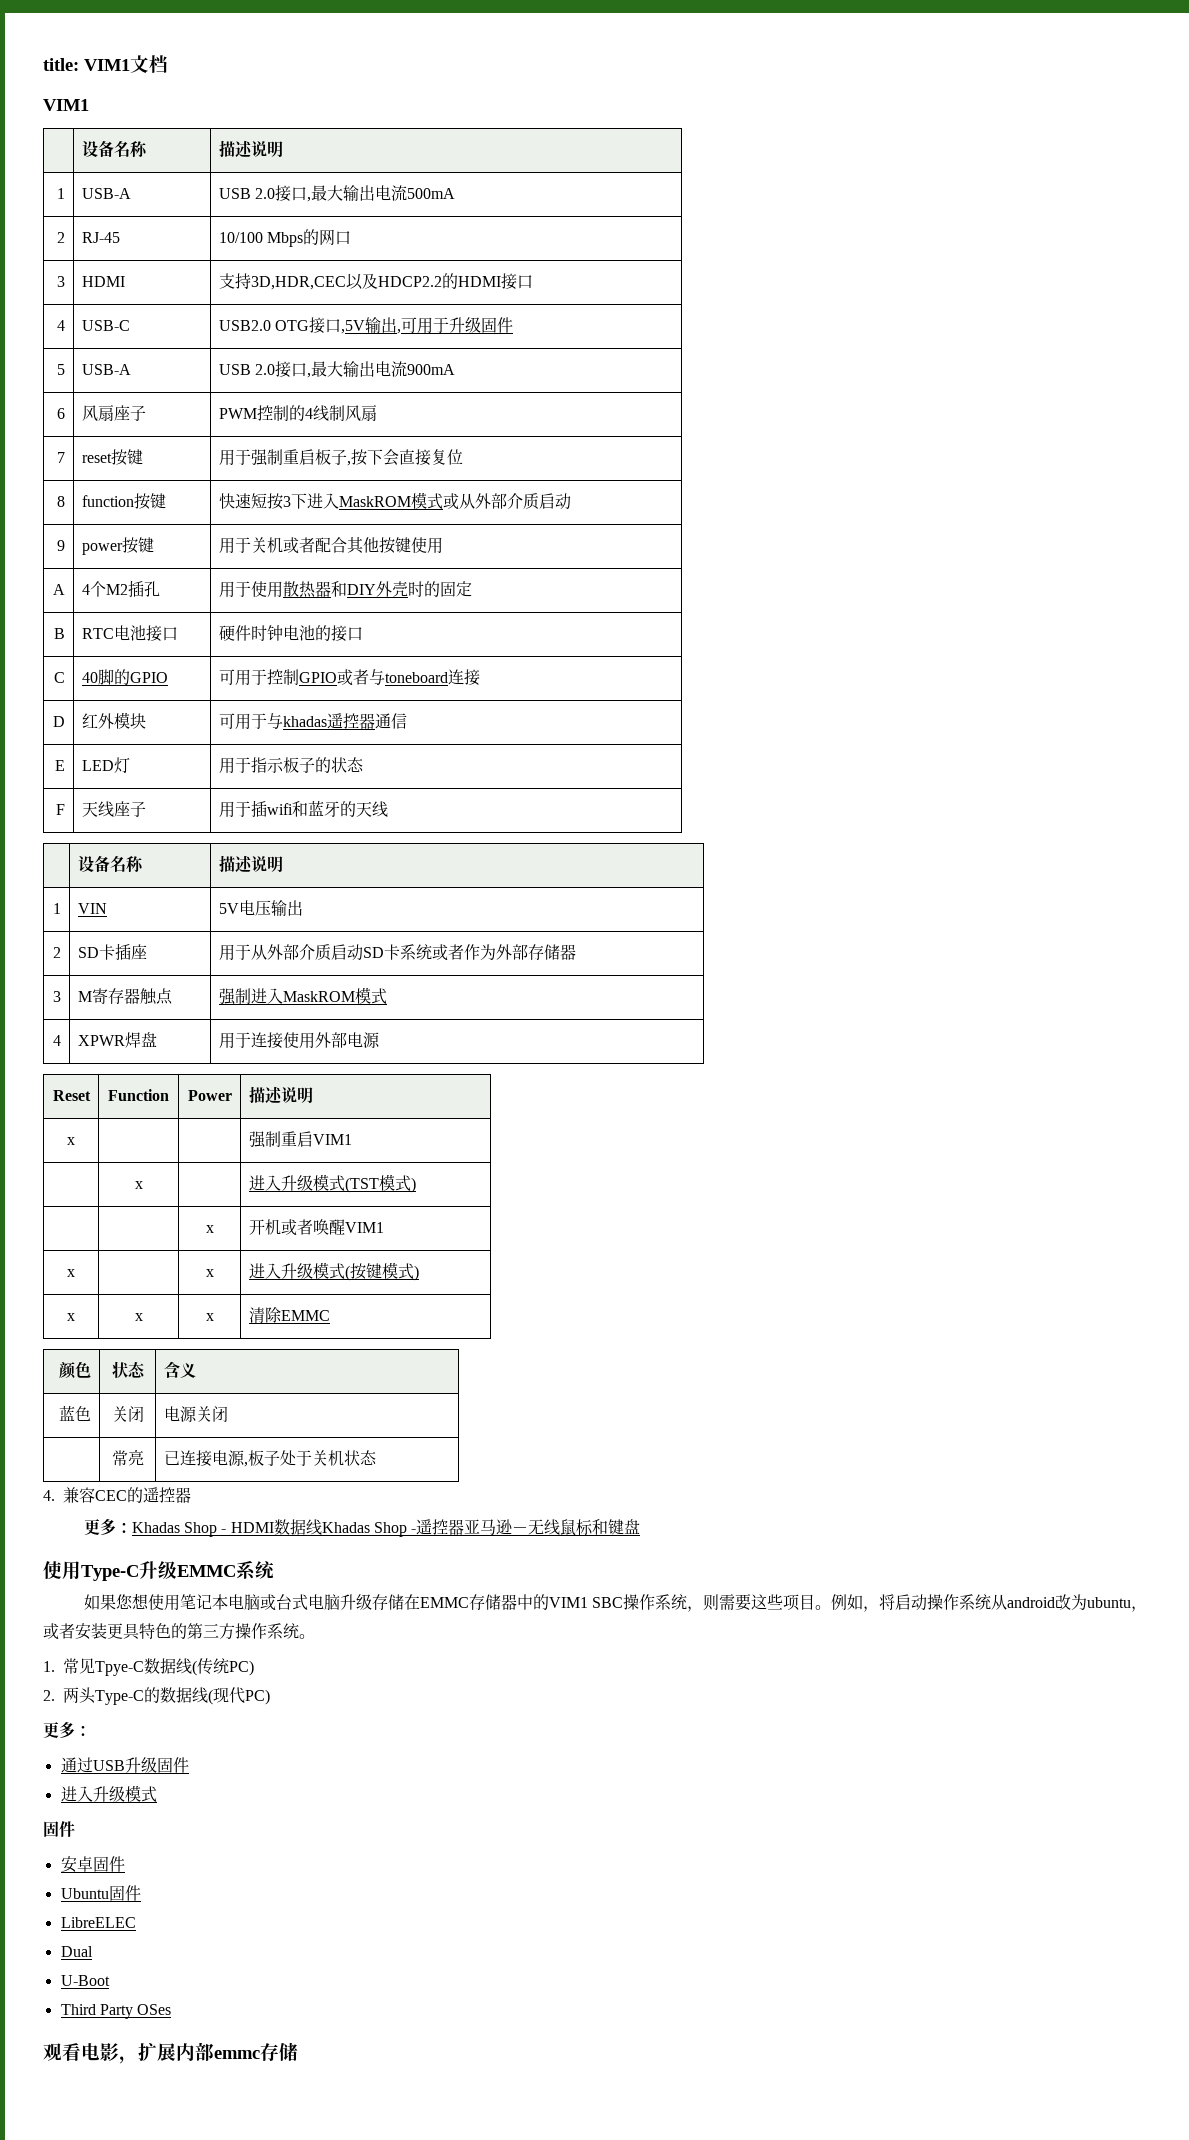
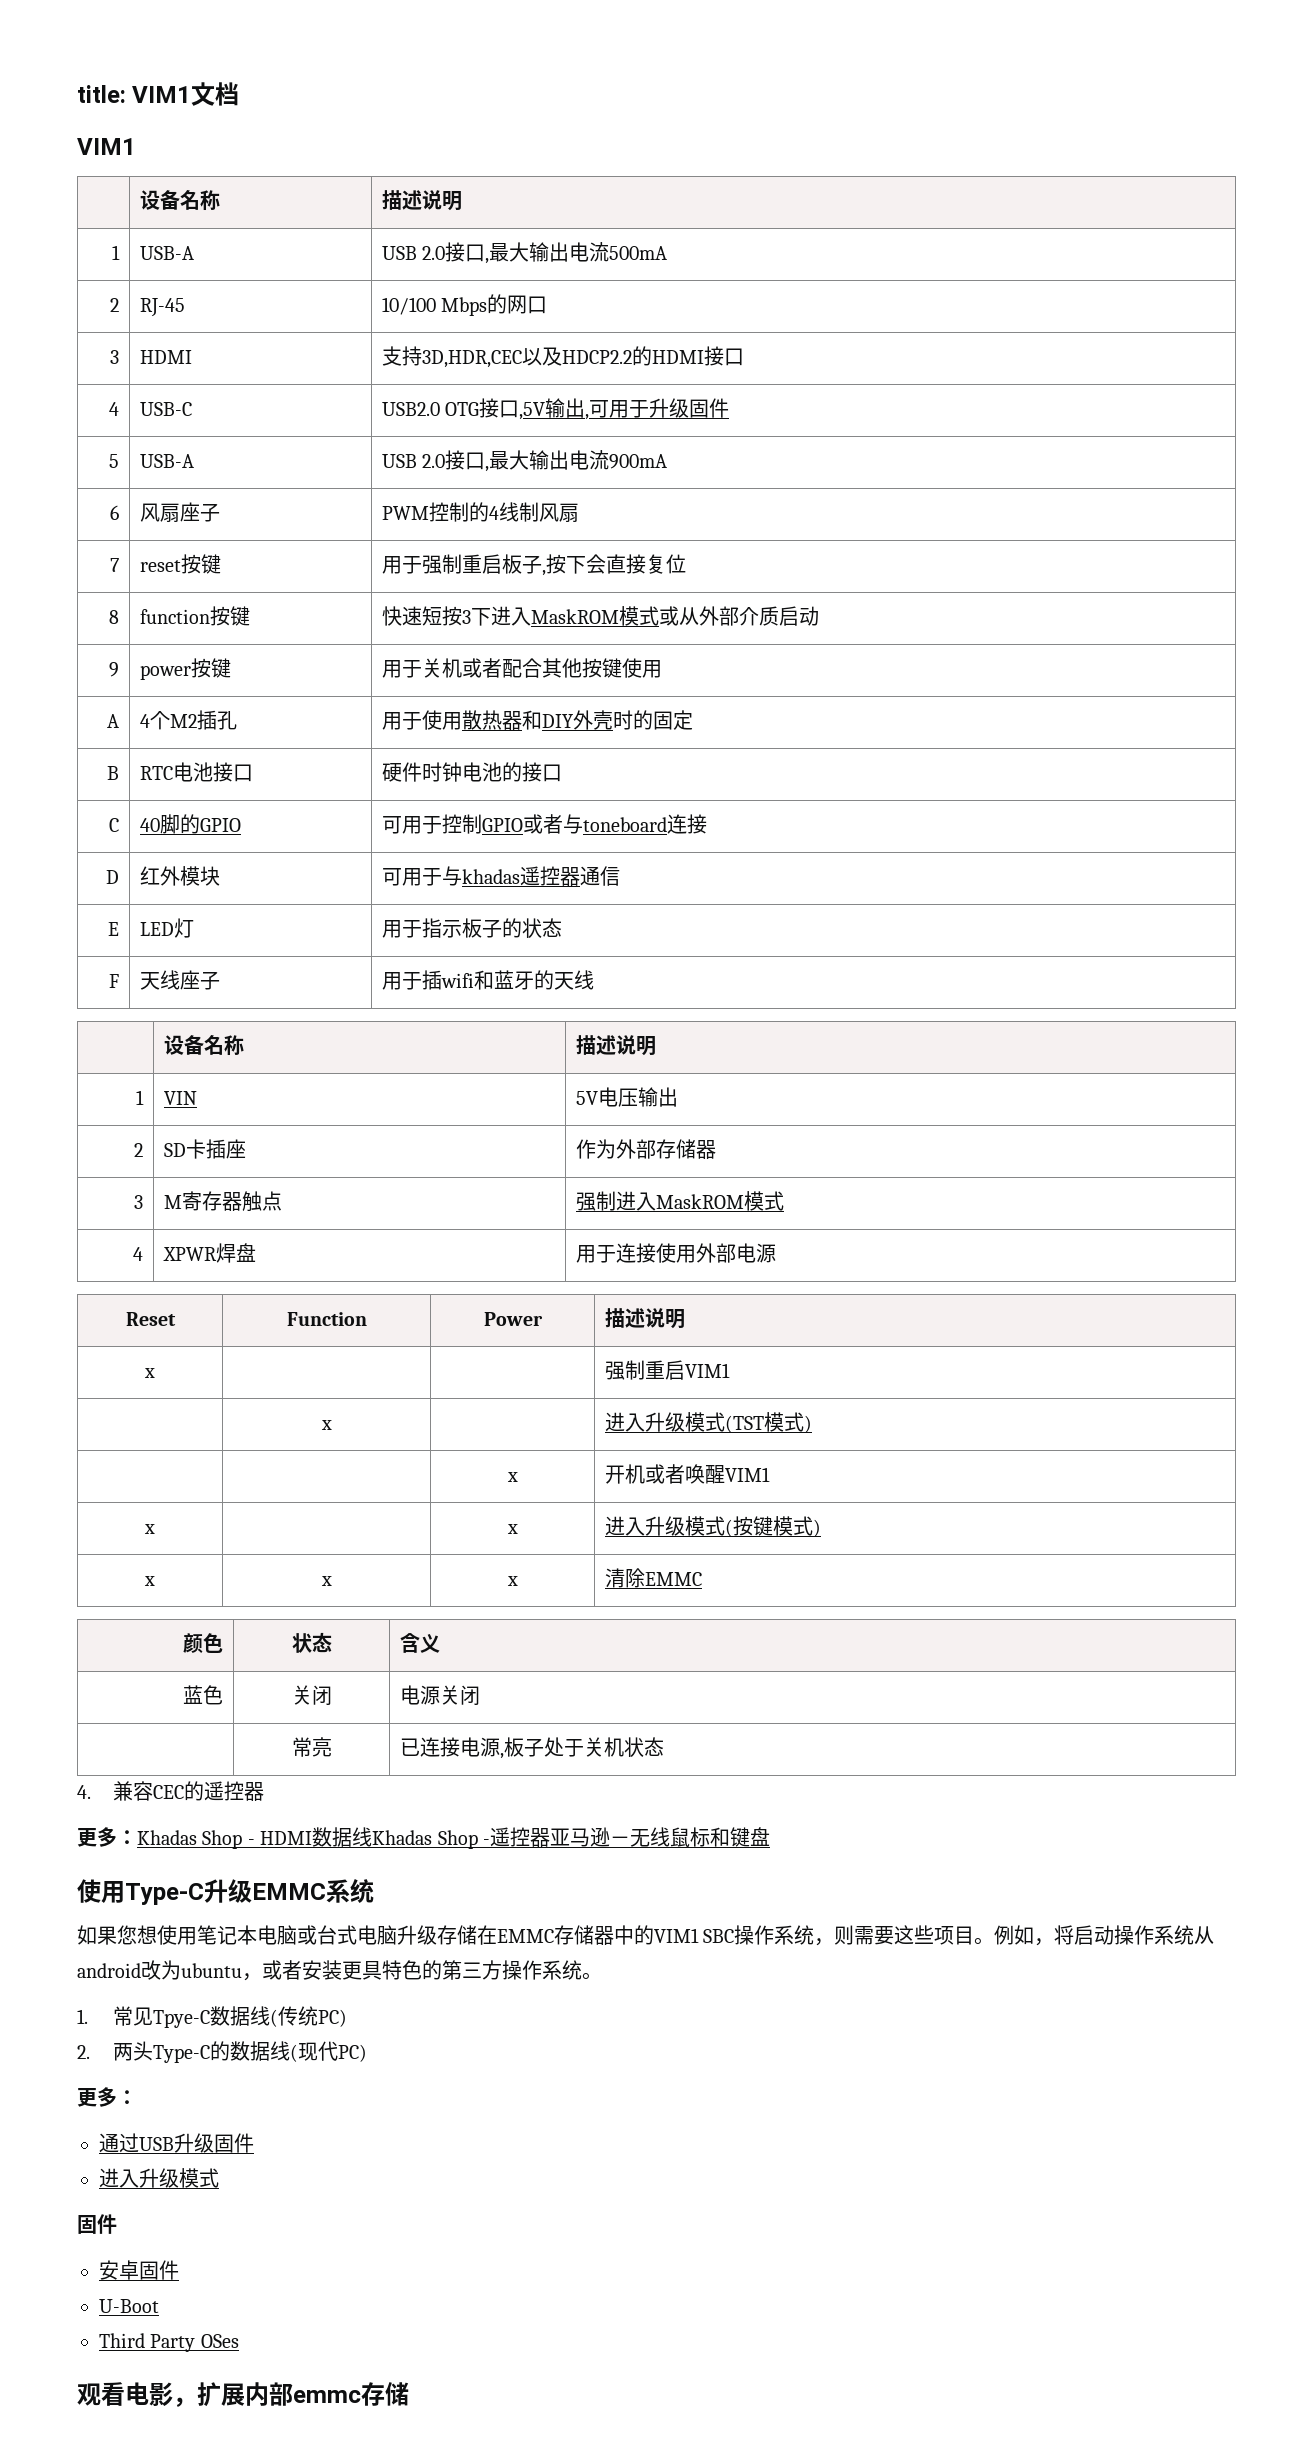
[218,944,464,961] 用于从外部介质启动SD卡系统或者 -> (246, 1149) none
[60,1885,141,1901] [60,1917,136,1928] [60,1946,93,1957] // Ubuntu固件 // LibreELEC // Dual -> (179, 2270) none

